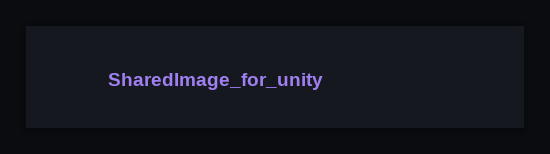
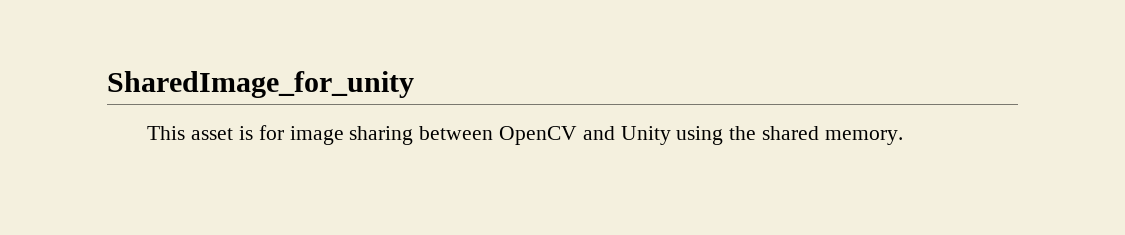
(323, 81) none -> [147,125,903,145] // This asset is for image sharing between OpenCV and Unity using the shared memory.

